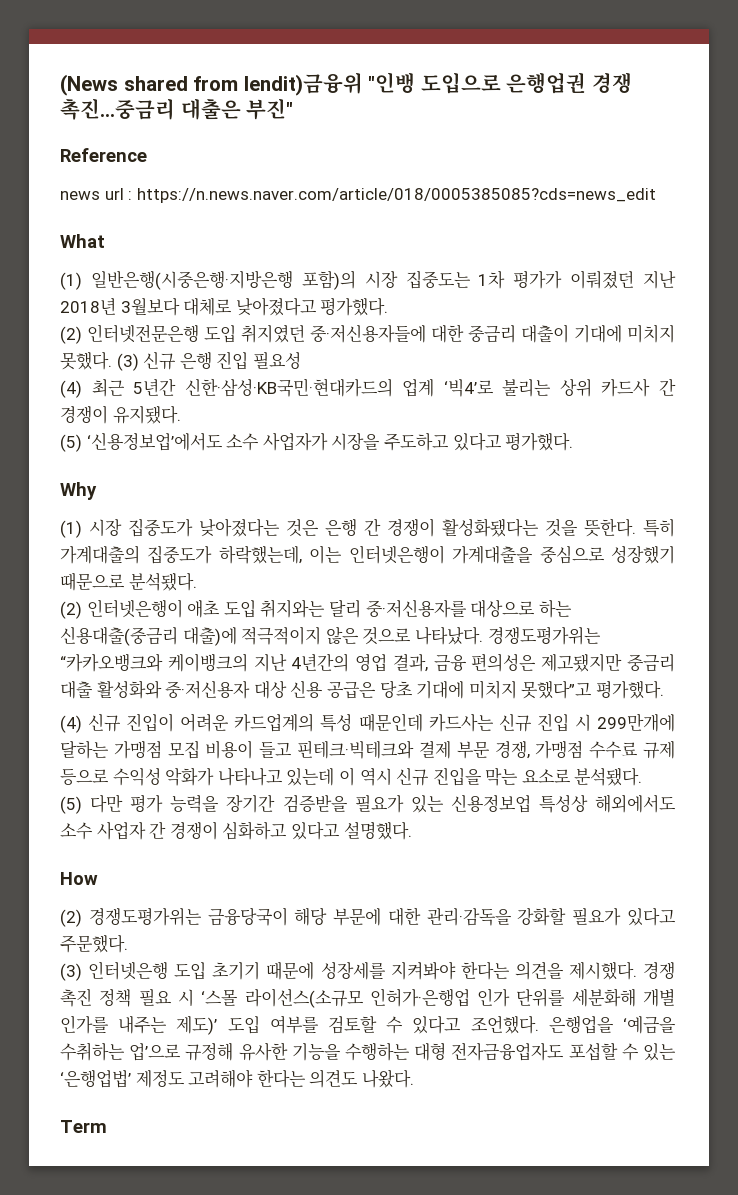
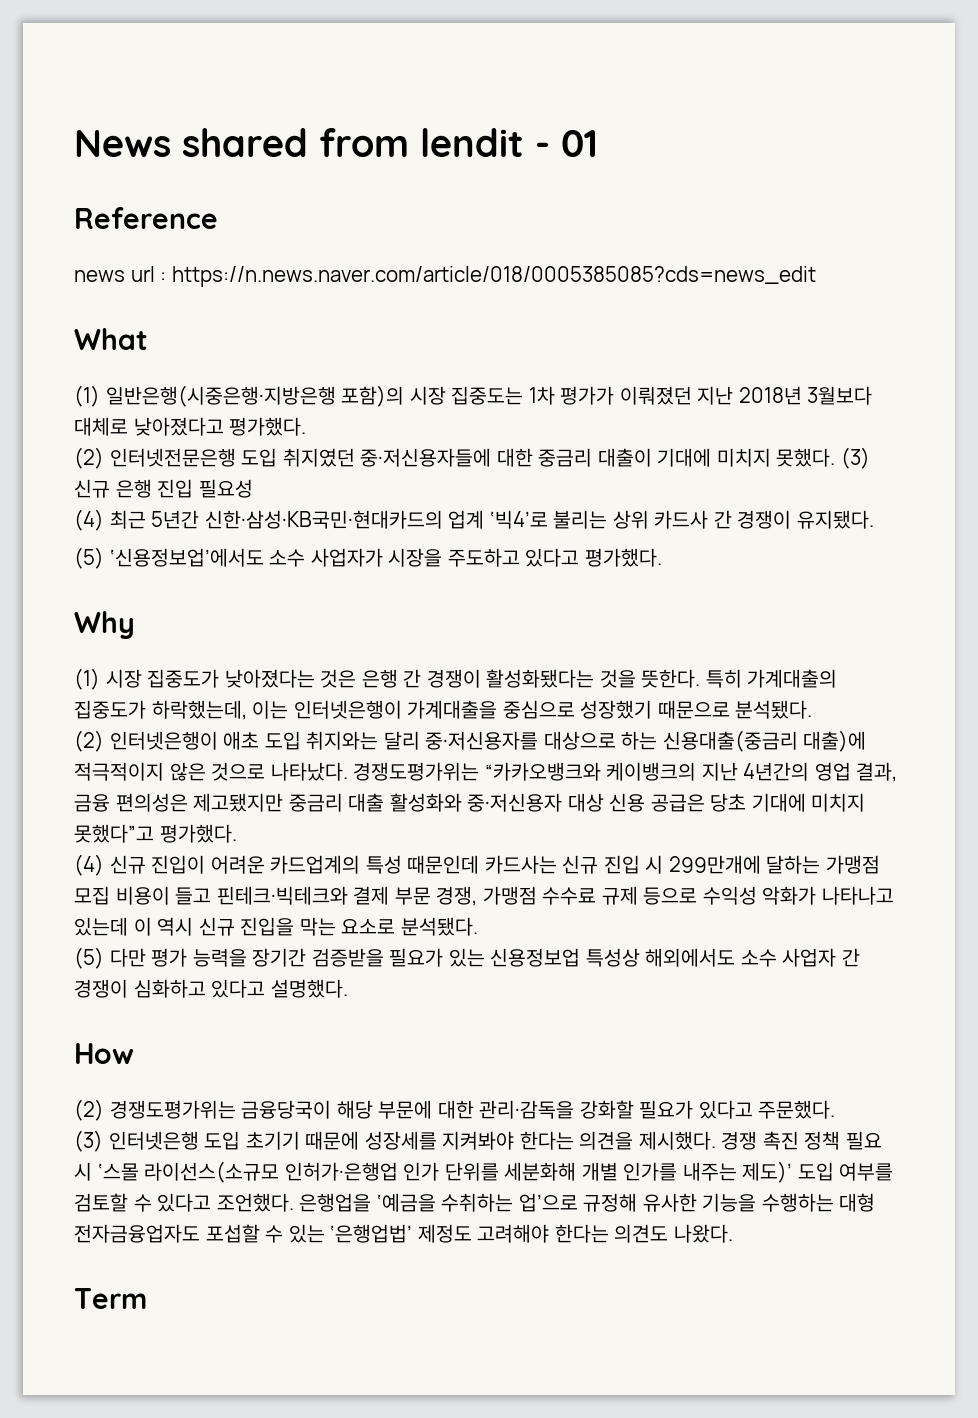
[60,74,118,96] (News -> [74,130,171,157] News
[243,72,632,96] [60,98,294,120] lendit)금융위 "인뱅 도입으로 은행업권 경쟁 촉진…중금리 대출은 부진" -> [420,128,598,157] lendit - 01

